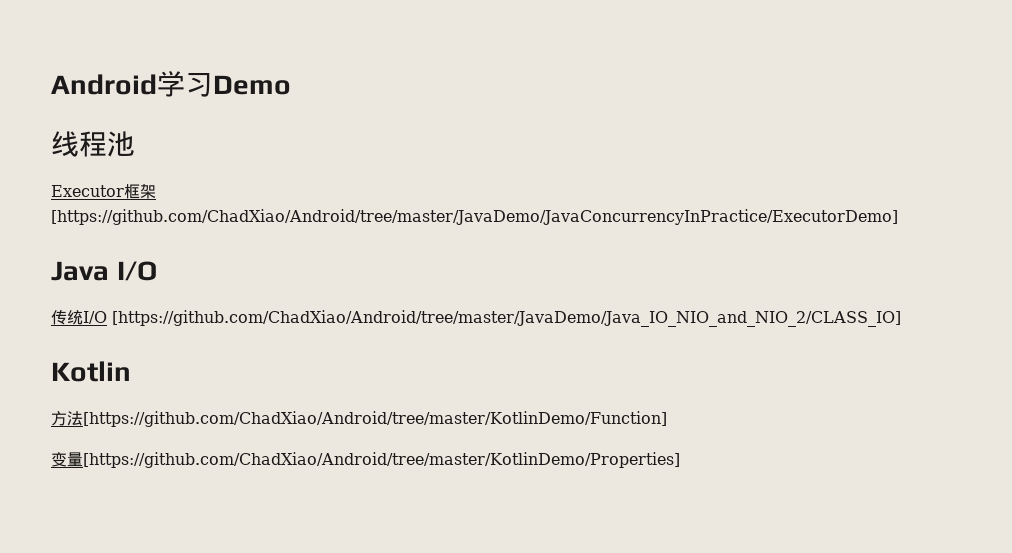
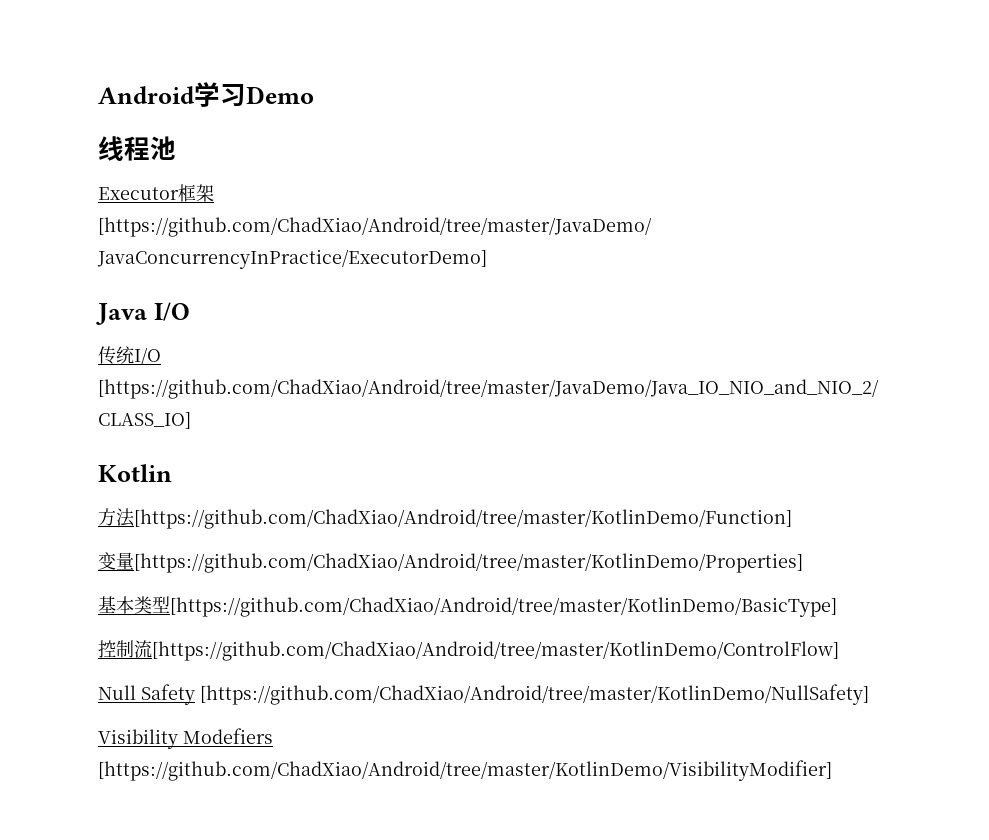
(680, 460) none -> [98,596,837,617] [98,640,839,661] [98,684,869,705] [98,728,273,749] [98,760,832,781] // 基本类型[https://github.com/ChadXiao/Android/tree/master/KotlinDemo/BasicType] // 控制流[https://github.com/ChadXiao/Android/tree/master/KotlinDemo/ControlFlow] // Null Safety [https://github.com/ChadXiao/Android/tree/master/KotlinDemo/NullSafety] // Visibility Modefiers [https://github.com/ChadXiao/Android/tree/master/KotlinDemo/VisibilityModifier]

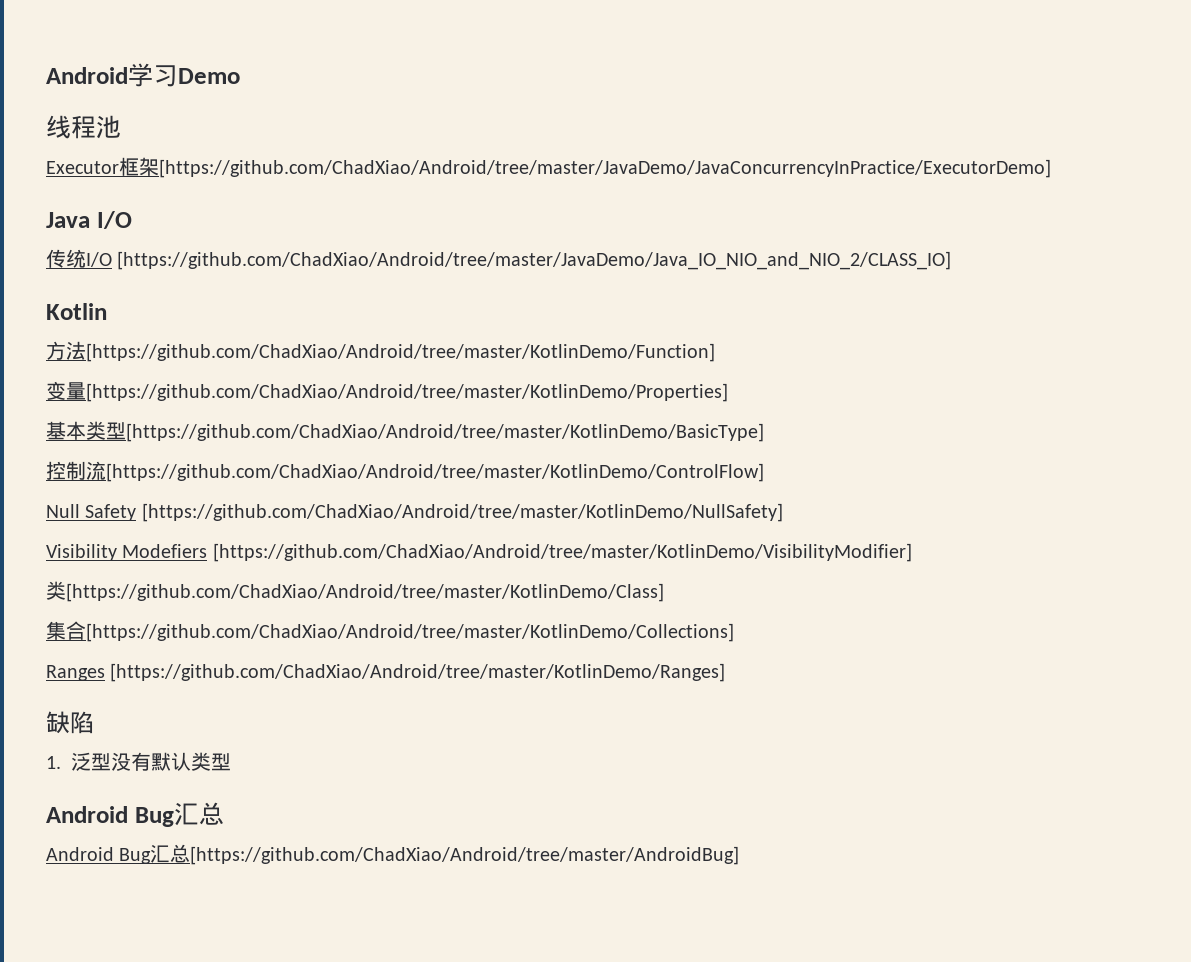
(832, 770) none -> [46,581,664,602] [46,621,734,642] [46,663,726,682] [46,711,94,734] [46,752,232,771] [46,802,224,827] [46,844,740,865] // 类[https://github.com/ChadXiao/Android/tree/master/KotlinDemo/Class] // 集合[https://github.com/ChadXiao/Android/tree/master/KotlinDemo/Collections] // Ranges [https://github.com/ChadXiao/Android/tree/master/KotlinDemo/Ranges] // 缺陷 // 1.泛型没有默认类型 // Android Bug汇总 // Android Bug汇总[https://github.com/ChadXiao/Android/tree/master/AndroidBug]

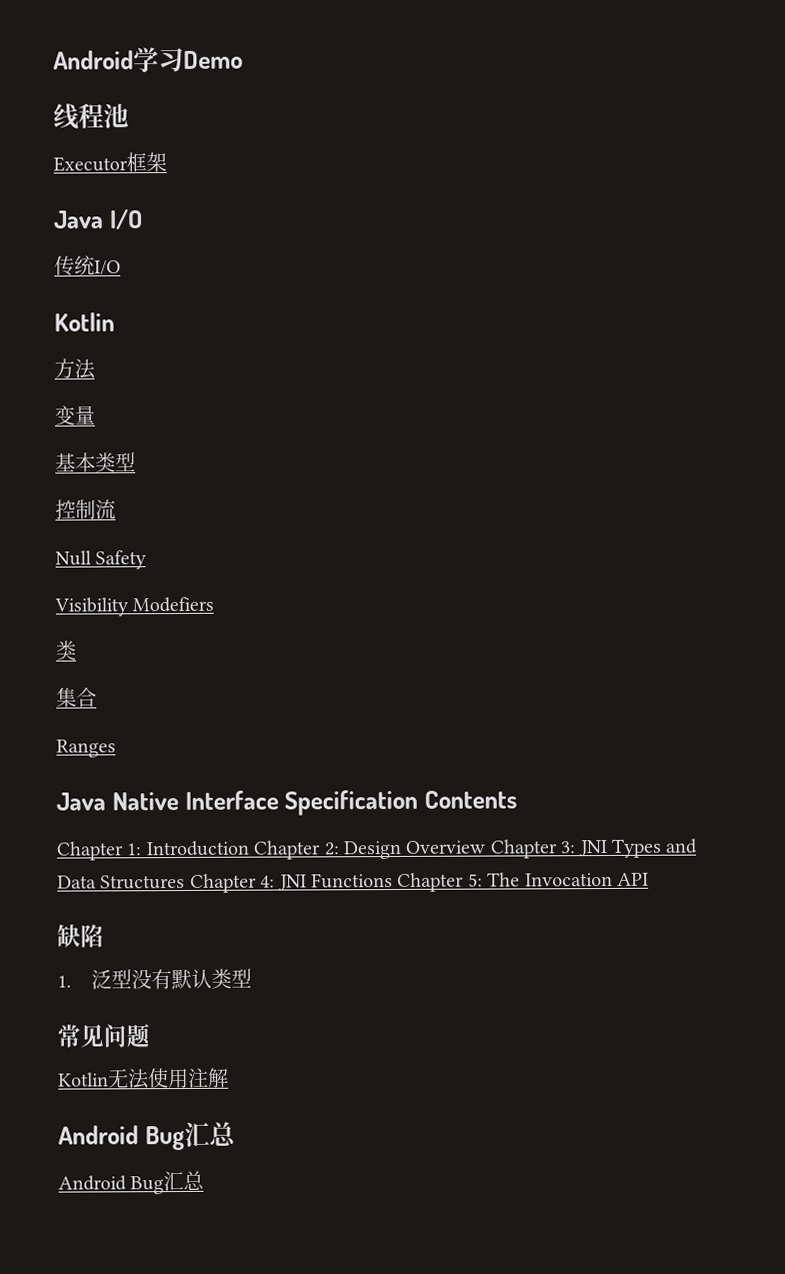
[159,159,1051,178] [https://github.com/ChadXiao/Android/tree/master/JavaDemo/JavaConcurrencyInPractice/ExecutorDemo] -> (167, 162) none
[117,251,952,270] [https://github.com/ChadXiao/Android/tree/master/JavaDemo/Java_IO_NIO_and_NIO_2/CLASS_IO] -> (121, 268) none
[86,343,715,362] [https://github.com/ChadXiao/Android/tree/master/KotlinDemo/Function] -> (96, 369) none
[86,383,728,402] [https://github.com/ChadXiao/Android/tree/master/KotlinDemo/Properties] -> (95, 415) none
[126,423,764,442] [https://github.com/ChadXiao/Android/tree/master/KotlinDemo/BasicType] -> (136, 462) none
[106,463,764,482] [https://github.com/ChadXiao/Android/tree/master/KotlinDemo/ControlFlow] -> (116, 509) none
[141,503,783,522] [https://github.com/ChadXiao/Android/tree/master/KotlinDemo/NullSafety] -> (148, 560) none
[212,543,912,562] [46,581,664,602] [https://github.com/ChadXiao/Android/tree/master/KotlinDemo/VisibilityModifier] // 类[https://github.com/ChadXiao/Android/tree/master/KotlinDemo/Class] -> [56,640,77,661] // 类
[86,623,734,642] [https://github.com/ChadXiao/Android/tree/master/KotlinDemo/Collections] -> (97, 697) none
[110,663,726,682] [https://github.com/ChadXiao/Android/tree/master/KotlinDemo/Ranges] -> [56,789,517,816] [56,838,699,861] [57,872,649,893] // Java Native Interface Specification Contents // Chapter 1: Introduction Chapter 2: Design Overview Chapter 3: JNI Types and Data Structures Chapter 4: JNI Functions Chapter 5: The Invocation API
(232, 762) none -> [57,1023,150,1048] [58,1067,229,1090] // 常见问题 // Kotlin无法使用注解
[190,846,740,865] [https://github.com/ChadXiao/Android/tree/master/AndroidBug] -> (206, 1180) none

